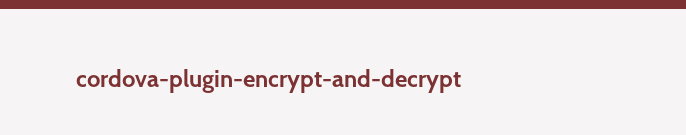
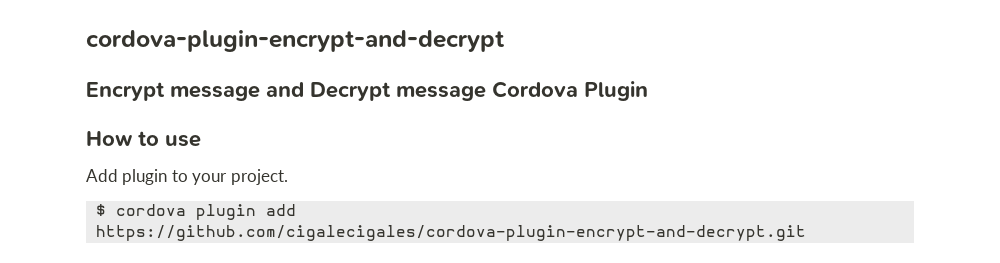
(461, 81) none -> [86,81,648,101] [86,131,201,147] [86,169,288,185] [95,204,296,220] [95,225,806,241] // Encrypt message and Decrypt message Cordova Plugin // How to use // Add plugin to your project. // $ cordova plugin add https://github.com/cigalecigales/cordova-plugin-encrypt-and-decrypt.git

